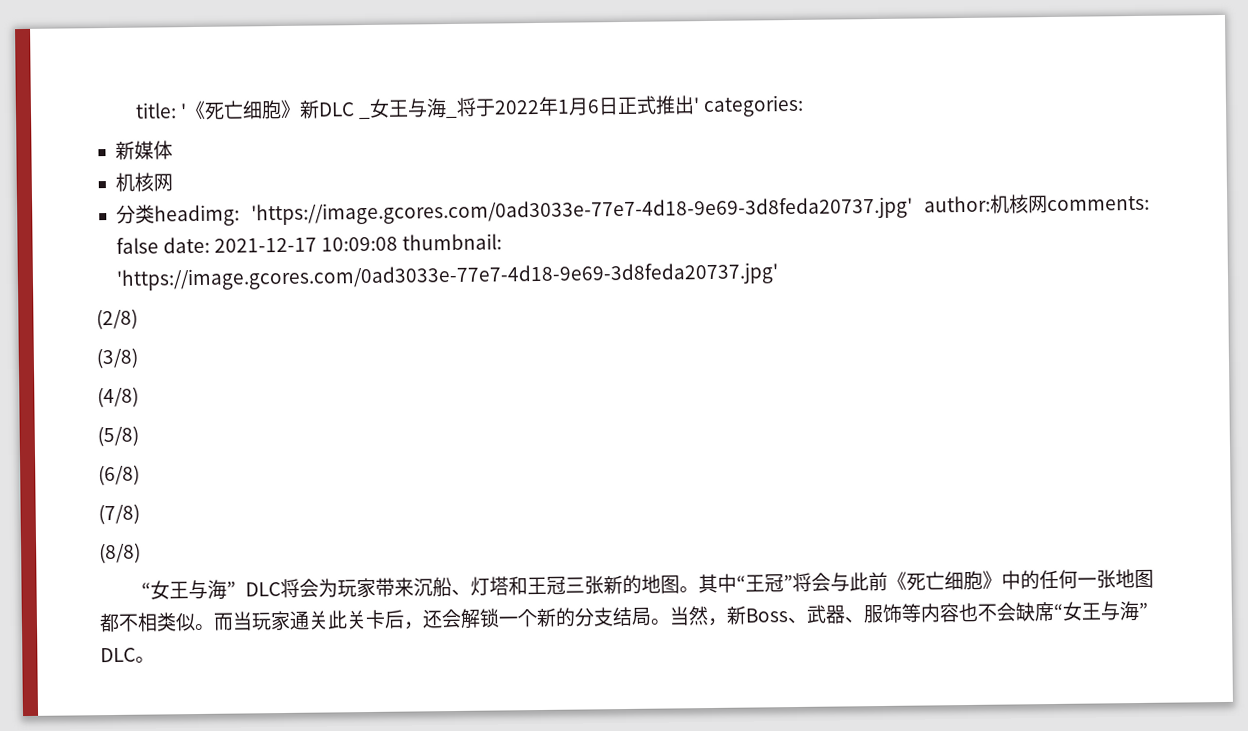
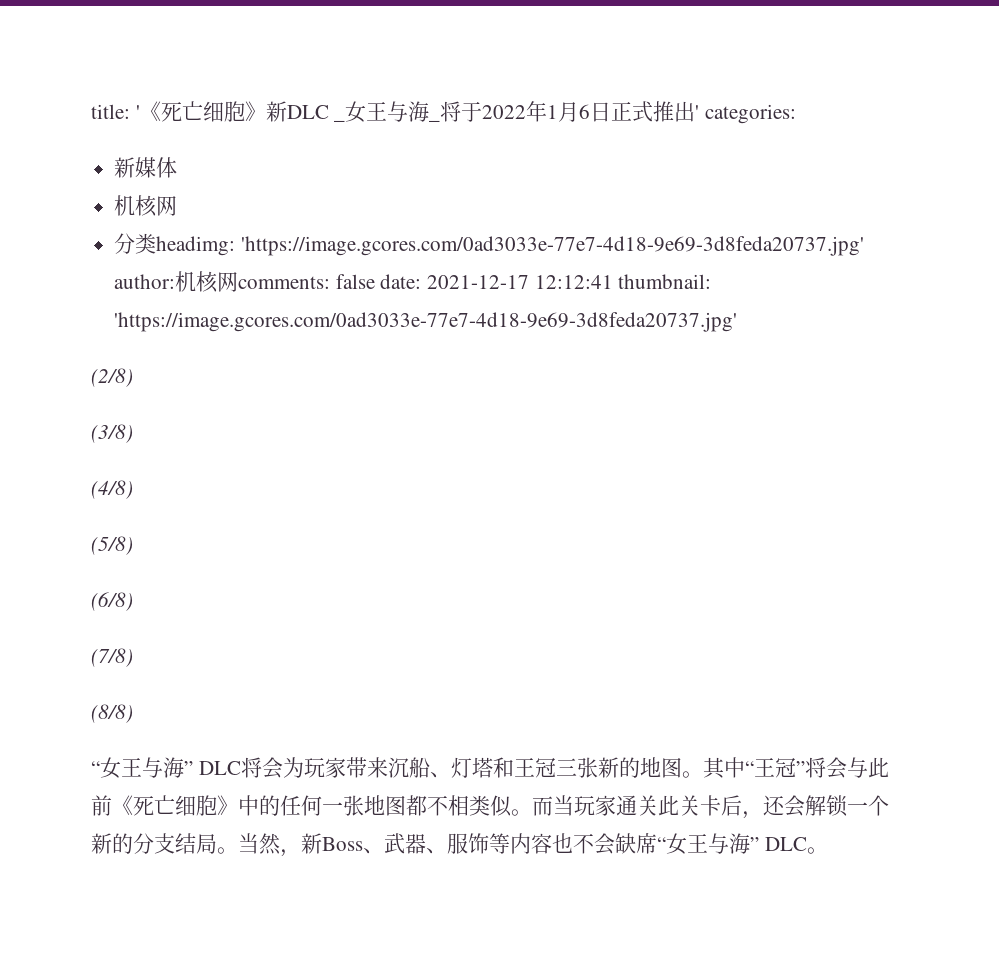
[321,236,399,252] 10:09:08 -> [534,275,613,289] 12:12:41

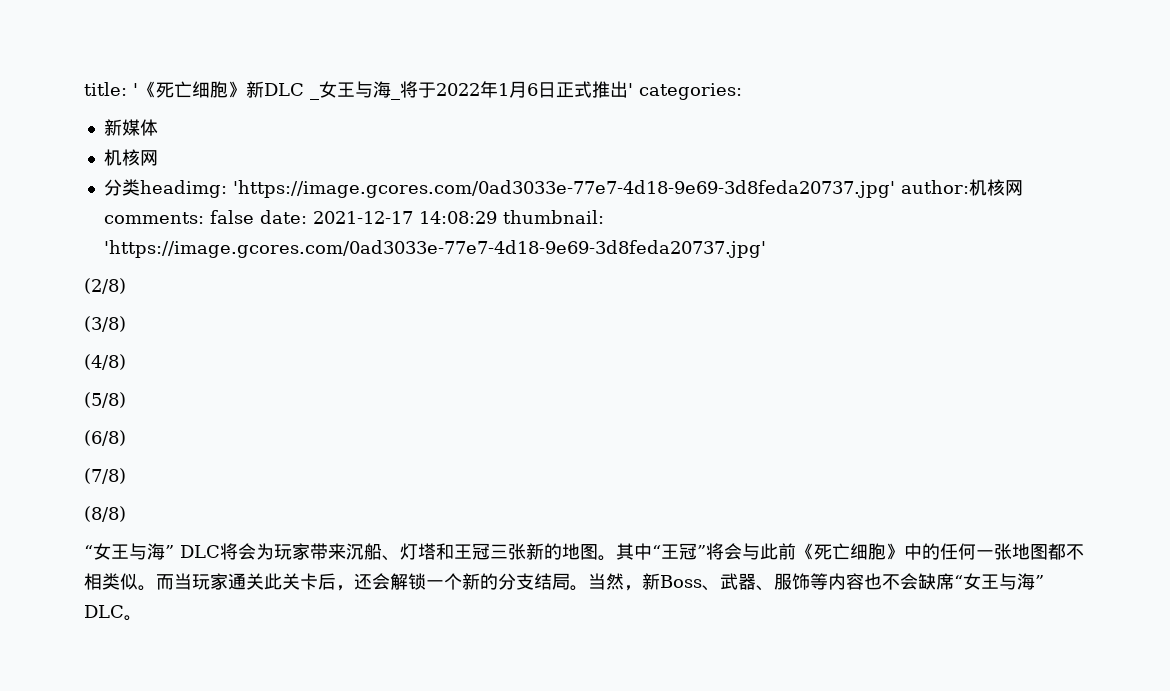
[534,275,613,289] 12:12:41 -> [418,211,497,224] 14:08:29

